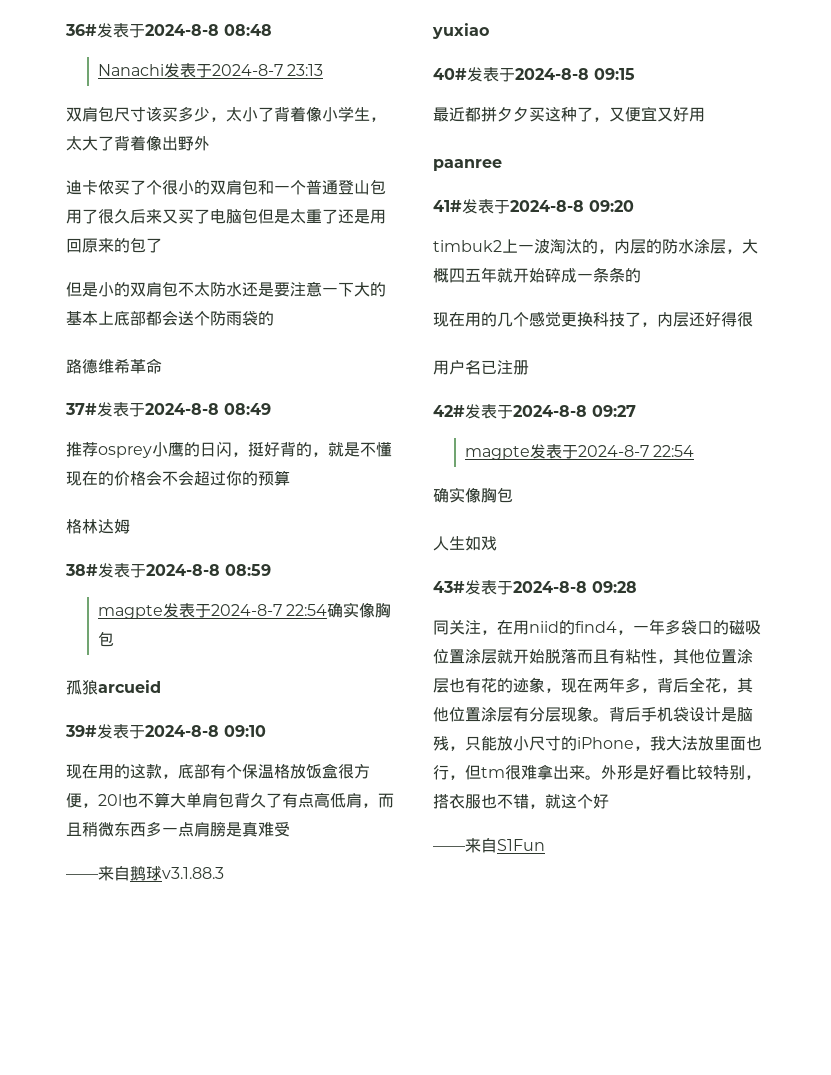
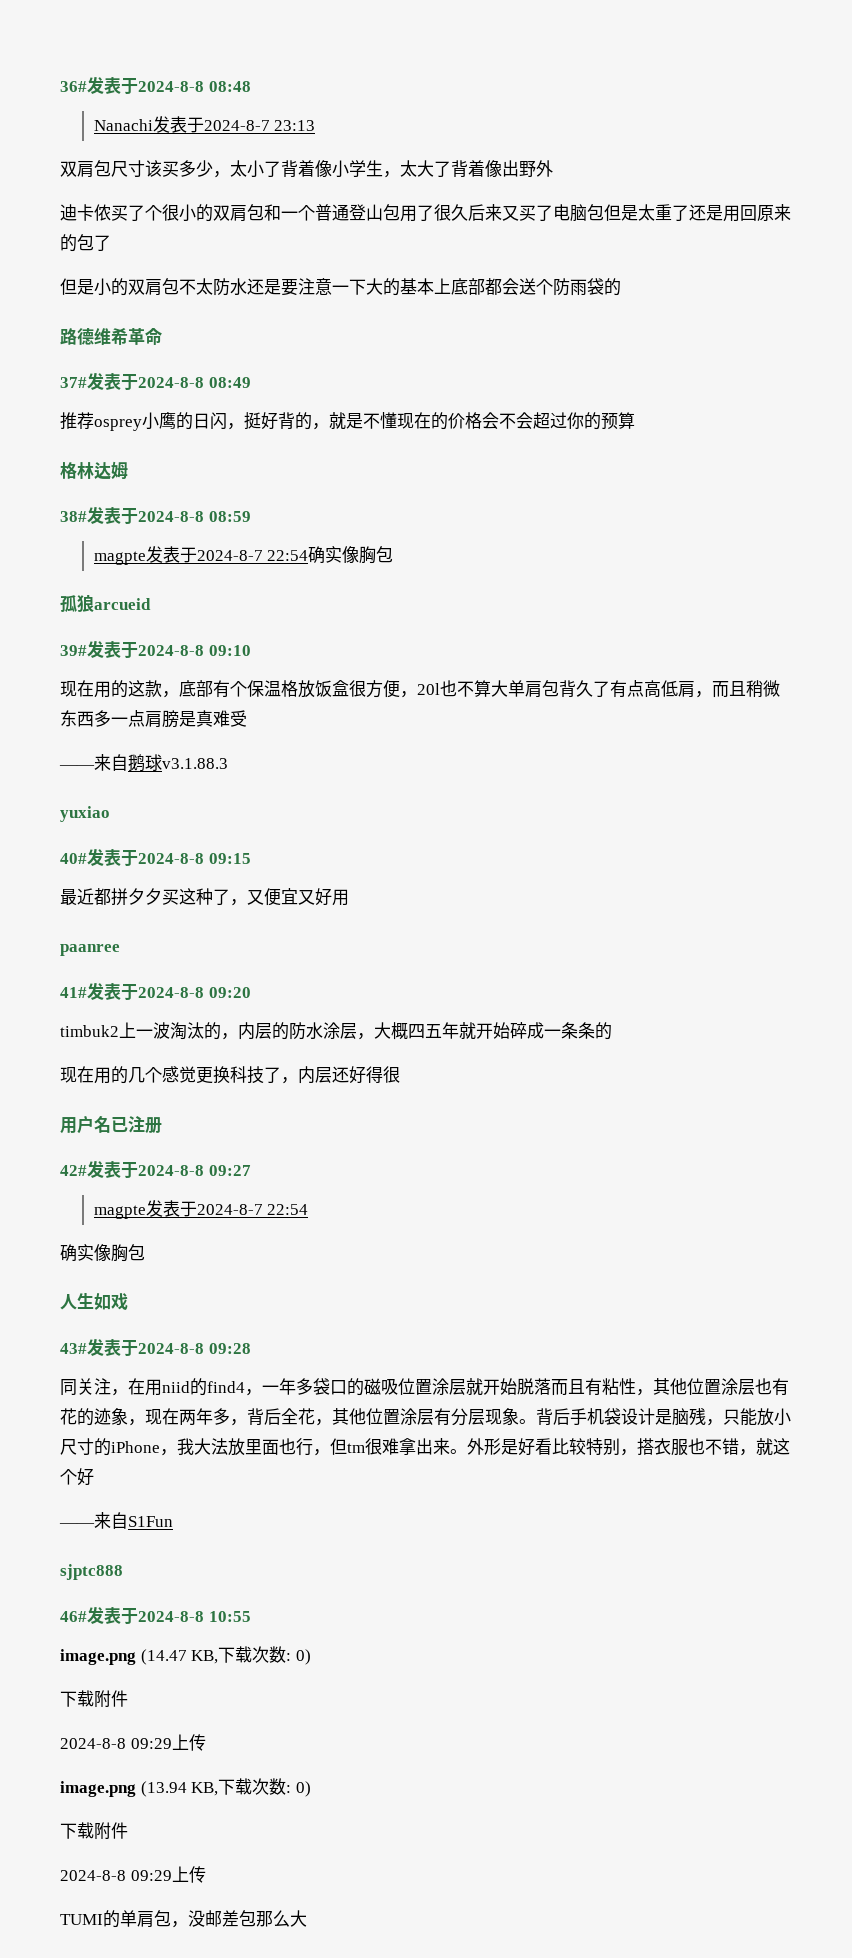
(545, 845) none -> [60,1564,123,1580] [60,1606,251,1624] [60,1646,311,1665] [60,1690,128,1708] [60,1734,206,1751] [60,1778,311,1797] [60,1822,128,1840] [60,1866,206,1883] [60,1910,307,1928] // sjptc888 // 46#发表于2024-8-8 10:55 // image.png (14.47 KB,下载次数: 0) // 下载附件 // 2024-8-8 09:29上传 // image.png (13.94 KB,下载次数: 0) // 下载附件 // 2024-8-8 09:29上传 // TUMI的单肩包，没邮差包那么大

